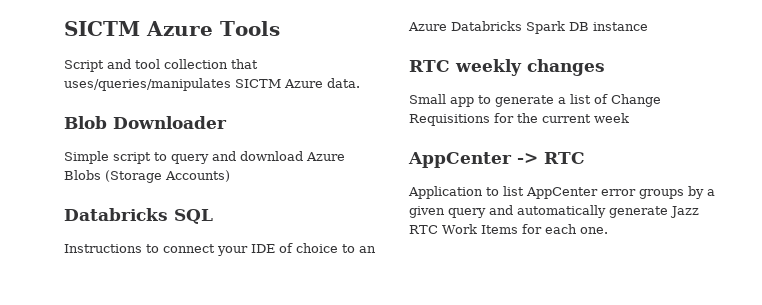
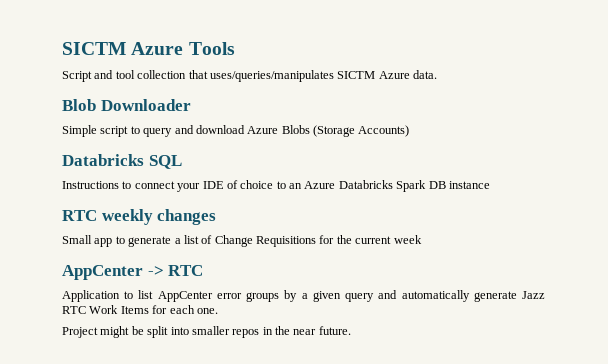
(608, 230) none -> [62,326,351,338] // Project might be split into smaller repos in the near future.

